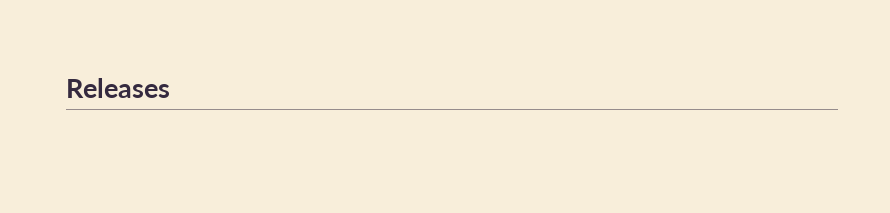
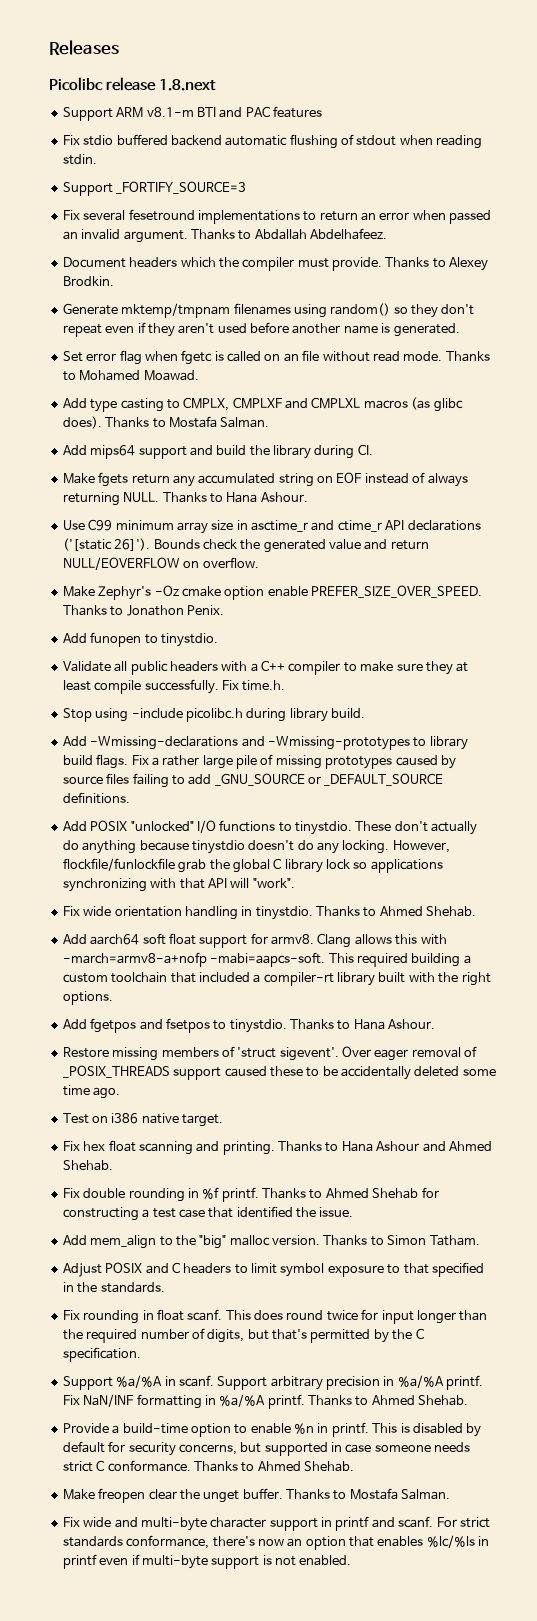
(170, 88) none -> [49,77,216,91] [62,106,322,121] [62,134,483,149] [62,154,97,165] [62,181,247,196] [62,209,492,224] [62,228,387,243] [62,257,489,271] [62,276,114,286] [62,303,475,318] [62,322,460,337] [62,350,490,365] [62,370,199,381] [62,397,463,412] [62,416,270,429] [62,444,373,459] [62,472,468,487] [62,492,308,506] [62,519,481,534] [62,538,429,553] [62,557,259,570] [62,585,482,600] [62,605,224,616] [62,632,218,647] [62,660,469,675] [62,679,286,694] [62,708,365,722] [62,736,468,750] [62,754,456,769] [62,773,444,788] [62,792,130,804] [62,820,478,835] [62,840,450,854] [62,858,443,873] [62,878,295,892] [62,906,477,920] [62,933,447,948] [62,952,471,967] [62,972,491,986] [62,991,113,1005] [62,1018,436,1033] [62,1046,478,1061] [62,1065,496,1080] [62,1085,121,1099] [62,1113,224,1127] [62,1140,492,1155] [62,1160,113,1171] [62,1187,439,1202] [62,1206,354,1221] [62,1235,481,1249] [62,1262,484,1277] [62,1282,165,1293] [62,1309,488,1324] [62,1328,424,1343] [62,1347,141,1362] [62,1375,484,1390] [62,1394,469,1409] [62,1422,482,1437] [62,1441,471,1456] [62,1460,354,1472] [62,1488,451,1503] [62,1516,490,1531] [62,1535,490,1550] [62,1554,352,1569] // Picolibc release 1.8.next // Support ARM v8.1-m BTI and PAC features // Fix stdio buffered backend automatic flushing of stdout when reading stdin. // Support _FORTIFY_SOURCE=3 // Fix several fesetround implementations to return an error when passed an invalid argument. Thanks to Abdallah Abdelhafeez. // Document headers which the compiler must provide. Thanks to Alexey Brodkin. // Generate mktemp/tmpnam filenames using random() so they don't repeat even if they aren't used before another name is generated. // Set error flag when fgetc is called on an file without read mode. Thanks to Mohamed Moawad. // Add type casting to CMPLX, CMPLXF and CMPLXL macros (as glibc does). Thanks to Mostafa Salman. // Add mips64 support and build the library during CI. // Make fgets return any accumulated string on EOF instead of always returning NULL. Thanks to Hana Ashour. // Use C99 minimum array size in asctime_r and ctime_r API declarations ('[static 26]'). Bounds check the generated value and return NULL/EOVERFLOW on overflow. // Make Zephyr's -Oz cmake option enable PREFER_SIZE_OVER_SPEED. Thanks to Jonathon Penix. // Add funopen to tinystdio. // Validate all public headers with a C++ compiler to make sure they at least compile successfully. Fix time.h. // Stop using -include picolibc.h during library build. // Add -Wmissing-declarations and -Wmissing-prototypes to library build flags. Fix a rather large pile of missing prototypes caused by source files failing to add _GNU_SOURCE or _DEFAULT_SOURCE definitions. // Add POSIX "unlocked" I/O functions to tinystdio. These don't actually do anything because tinystdio doesn't do any locking. However, flockfile/funlockfile grab the global C library lock so applications synchronizing with that API will "work". // Fix wide orientation handling in tinystdio. Thanks to Ahmed Shehab. // Add aarch64 soft float support for armv8. Clang allows this with -march=armv8-a+nofp -mabi=aapcs-soft. This required building a custom toolchain that included a compiler-rt library built with the right options. // Add fgetpos and fsetpos to tinystdio. Thanks to Hana Ashour. // Restore missing members of 'struct sigevent'. Over eager removal of _POSIX_THREADS support caused these to be accidentally deleted some time ago. // Test on i386 native target. // Fix hex float scanning and printing. Thanks to Hana Ashour and Ahmed Shehab. // Fix double rounding in %f printf. Thanks to Ahmed Shehab for constructing a test case that identified the issue. // Add mem_align to the "big" malloc version. Thanks to Simon Tatham. // Adjust POSIX and C headers to limit symbol exposure to that specified in the standards. // Fix rounding in float scanf. This does round twice for input longer than the required number of digits, but that's permitted by the C specification. // Support %a/%A in scanf. Support arbitrary precision in %a/%A printf. Fix NaN/INF formatting in %a/%A printf. Thanks to Ahmed Shehab. // Provide a build-time option to enable %n in printf. This is disabled by default for security concerns, but supported in case someone needs strict C conformance. Thanks to Ahmed Shehab. // Make freopen clear the unget buffer. Thanks to Mostafa Salman. // Fix wide and multi-byte character support in printf and scanf. For strict standards conformance, there's now an option that enables %lc/%ls in printf even if multi-byte support is not enabled.

